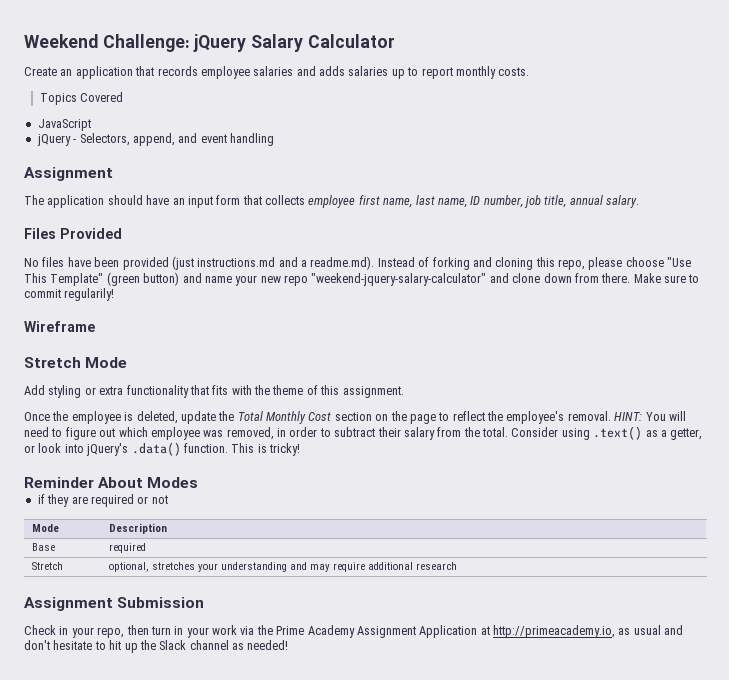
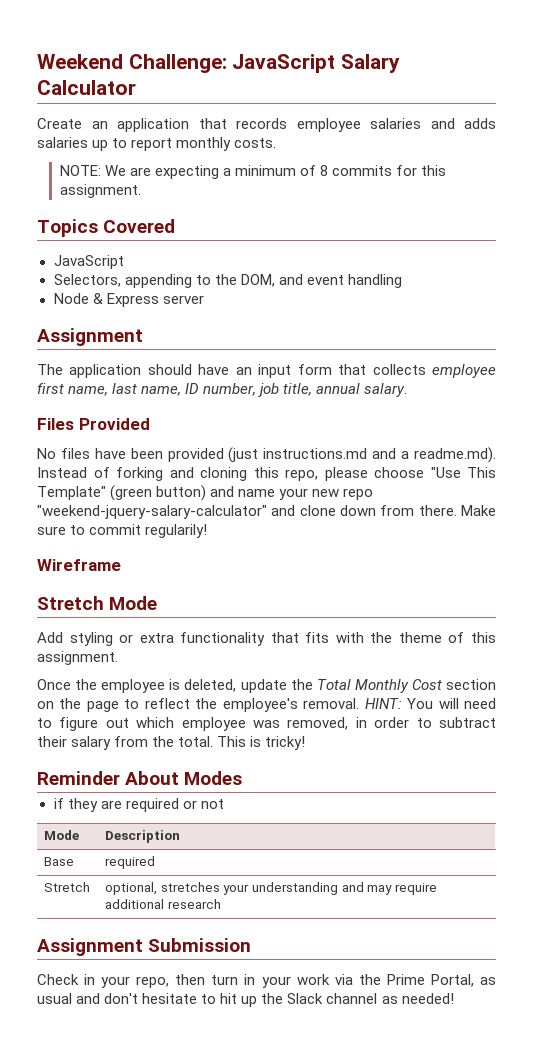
[193,34,247,52] jQuery -> [232,54,336,73] JavaScript
[40,92,124,105] [37,119,91,131] [36,133,175,146] Topics Covered // JavaScript // jQuery - Selectors, append, -> [59,165,447,179] [59,184,141,198] [37,219,176,237] [53,255,124,269] [53,274,275,288] NOTE: We are expecting a minimum of 8 commits for this assignment. // Topics Covered // JavaScript // Selectors, appending to the DOM,
(274, 139) none -> [53,293,204,307] // Node & Express server
[511,426,703,440] [24,442,228,456] Consider using .text() as a getter, or look into jQuery's .data() function. -> (214, 741) none
[307,625,615,638] Academy Assignment Application at http://primeacademy.io, -> [430,974,474,987] Portal,

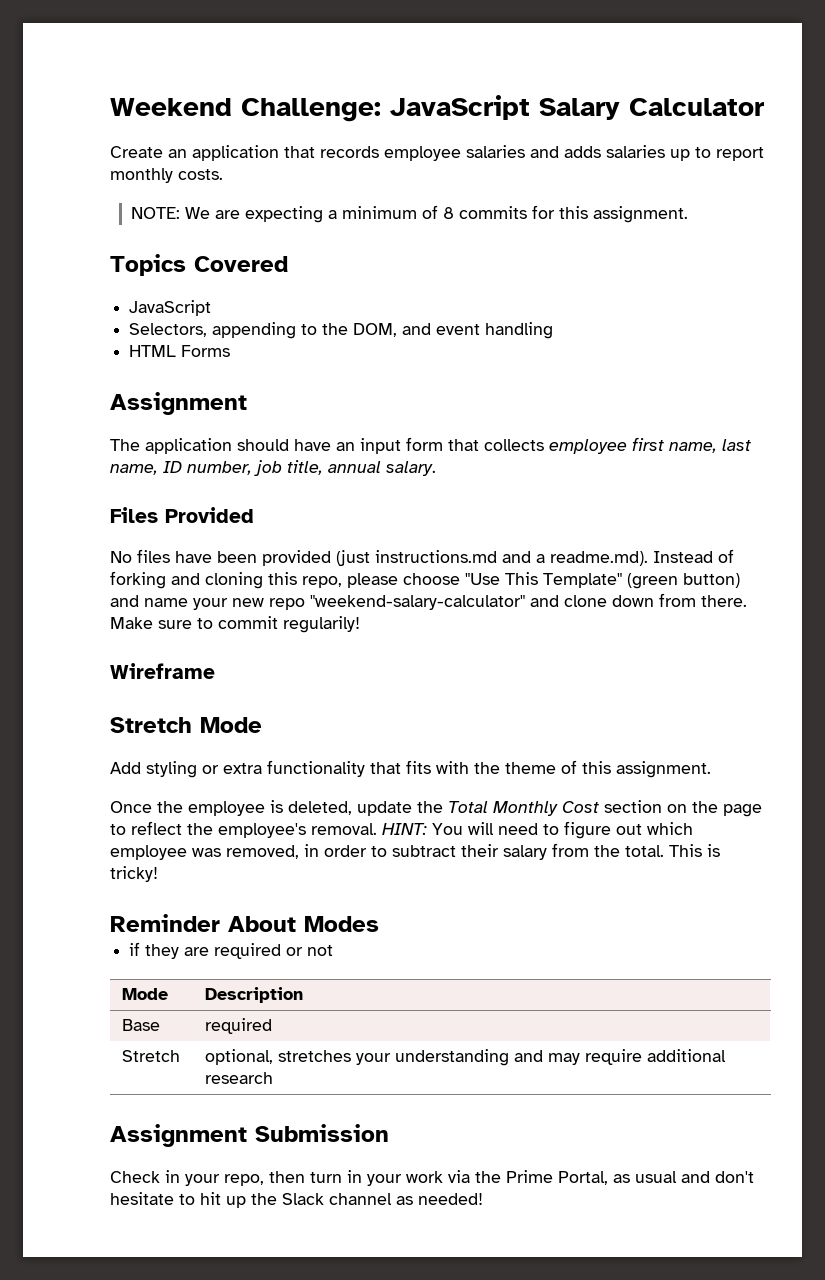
[53,293,204,307] Node & Express server -> [129,345,231,357] HTML Forms
[37,505,267,519] "weekend-jquery-salary-calculator" -> [310,595,525,610] "weekend-salary-calculator"

